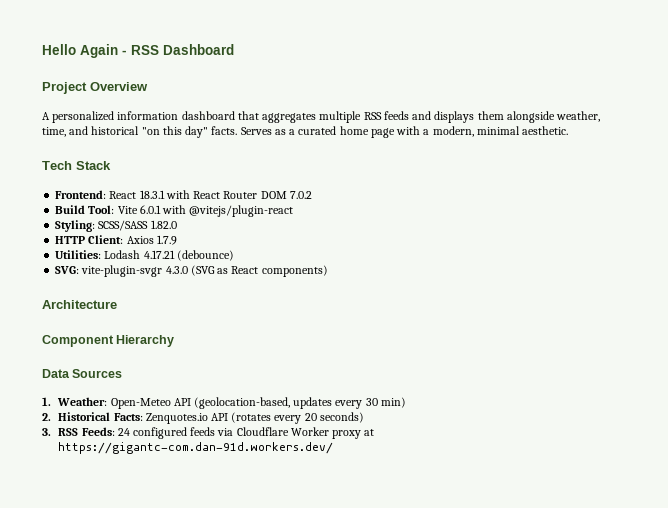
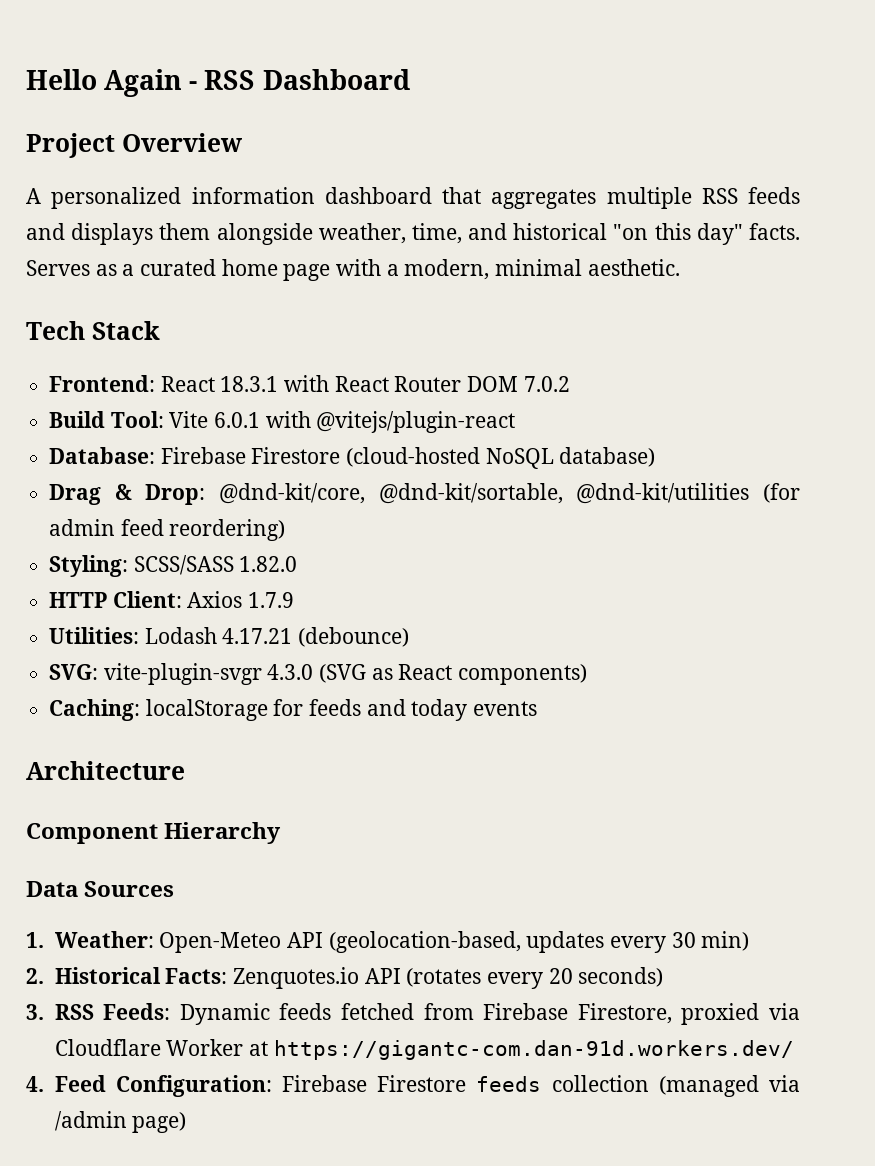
(294, 211) none -> [49,447,656,469] [49,483,800,505] [49,519,286,541] // Database: Firebase Firestore (cloud-hosted NoSQL database) // Drag & Drop: @dnd-kit/core, @dnd-kit/sortable, @dnd-kit/utilities (for admin feed reordering)
(328, 271) none -> [49,699,538,721] // Caching: localStorage for feeds and today events
[117,427,216,439] 24 configured feeds -> [179,1003,760,1025] Dynamic feeds fetched from Firebase Firestore, proxied
[332,430,362,439] proxy -> (244, 1047) none
(334, 448) none -> [26,1075,800,1097] [54,1111,187,1133] // 4. Feed Configuration: Firebase Firestore feeds collection (managed via /admin page)

